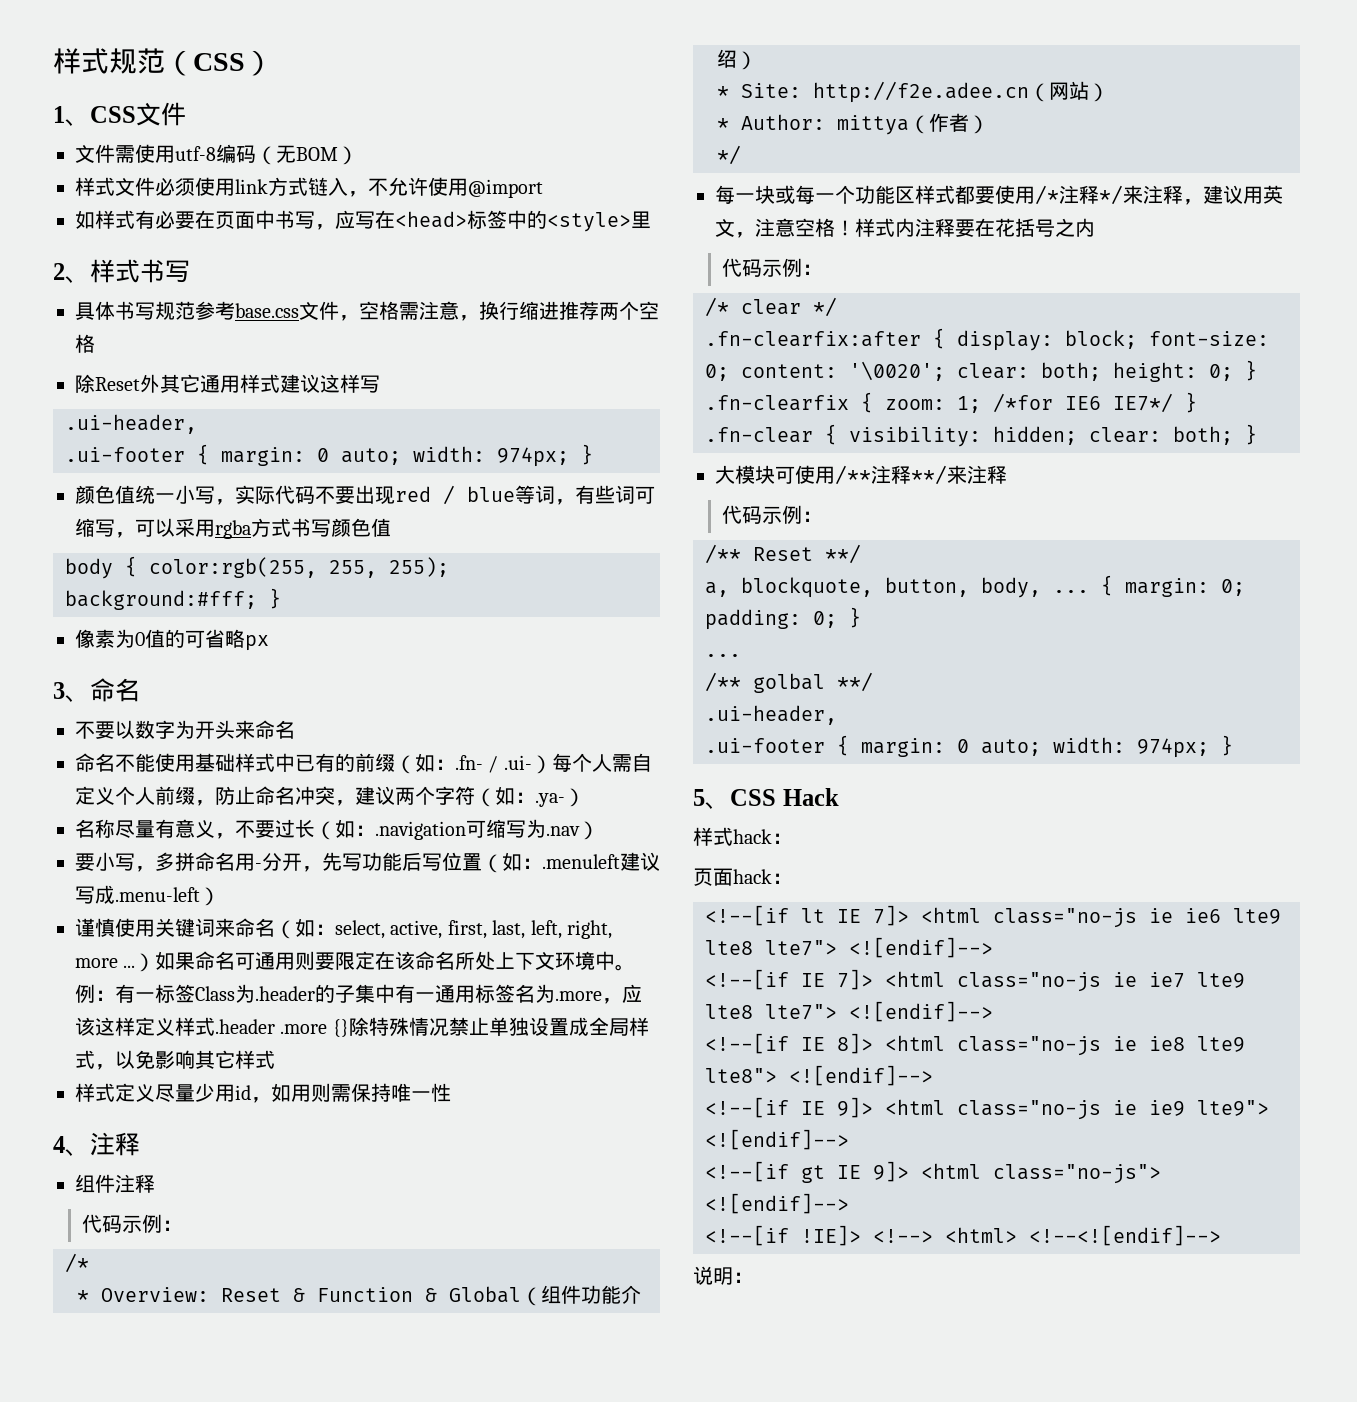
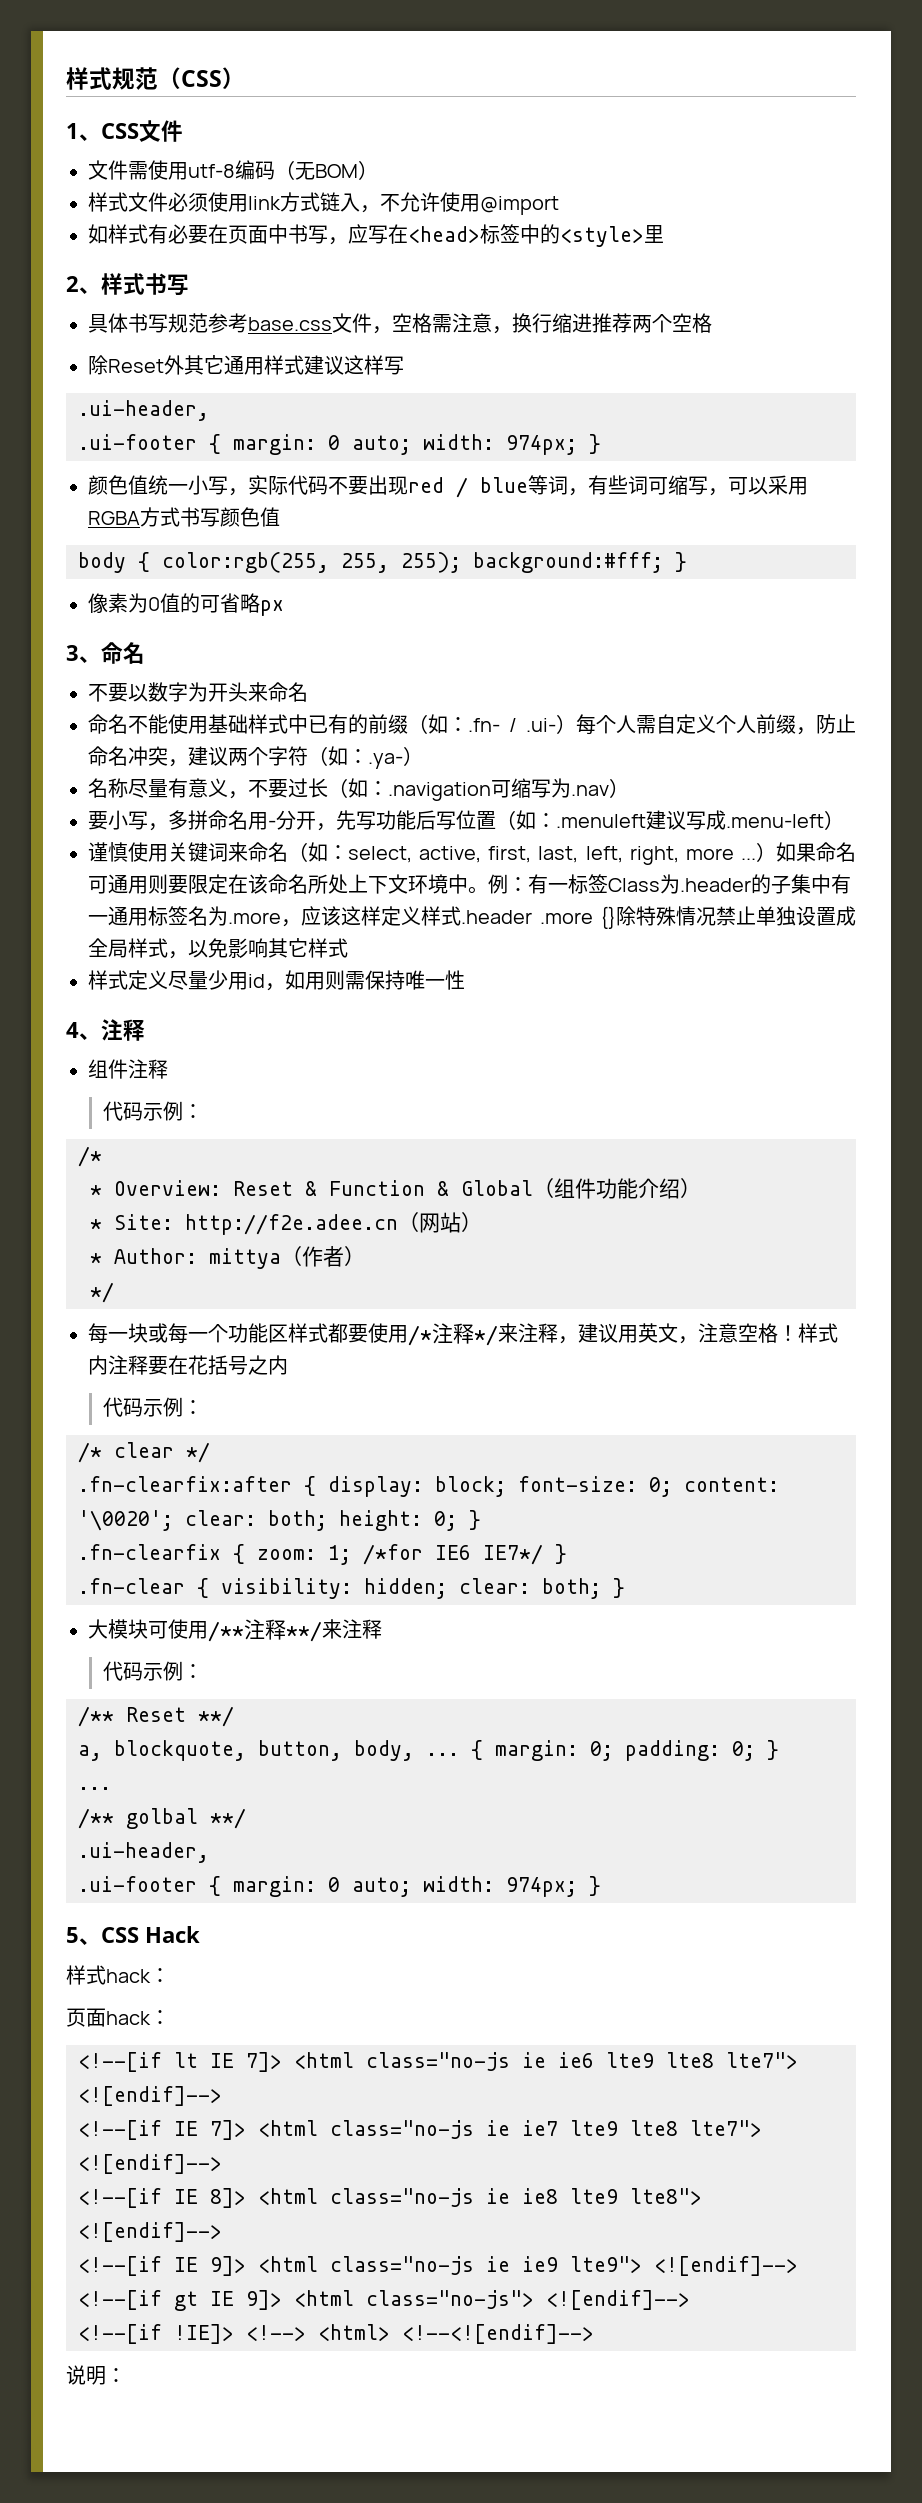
[215,520,251,539] rgba -> [88,511,140,525] RGBA

